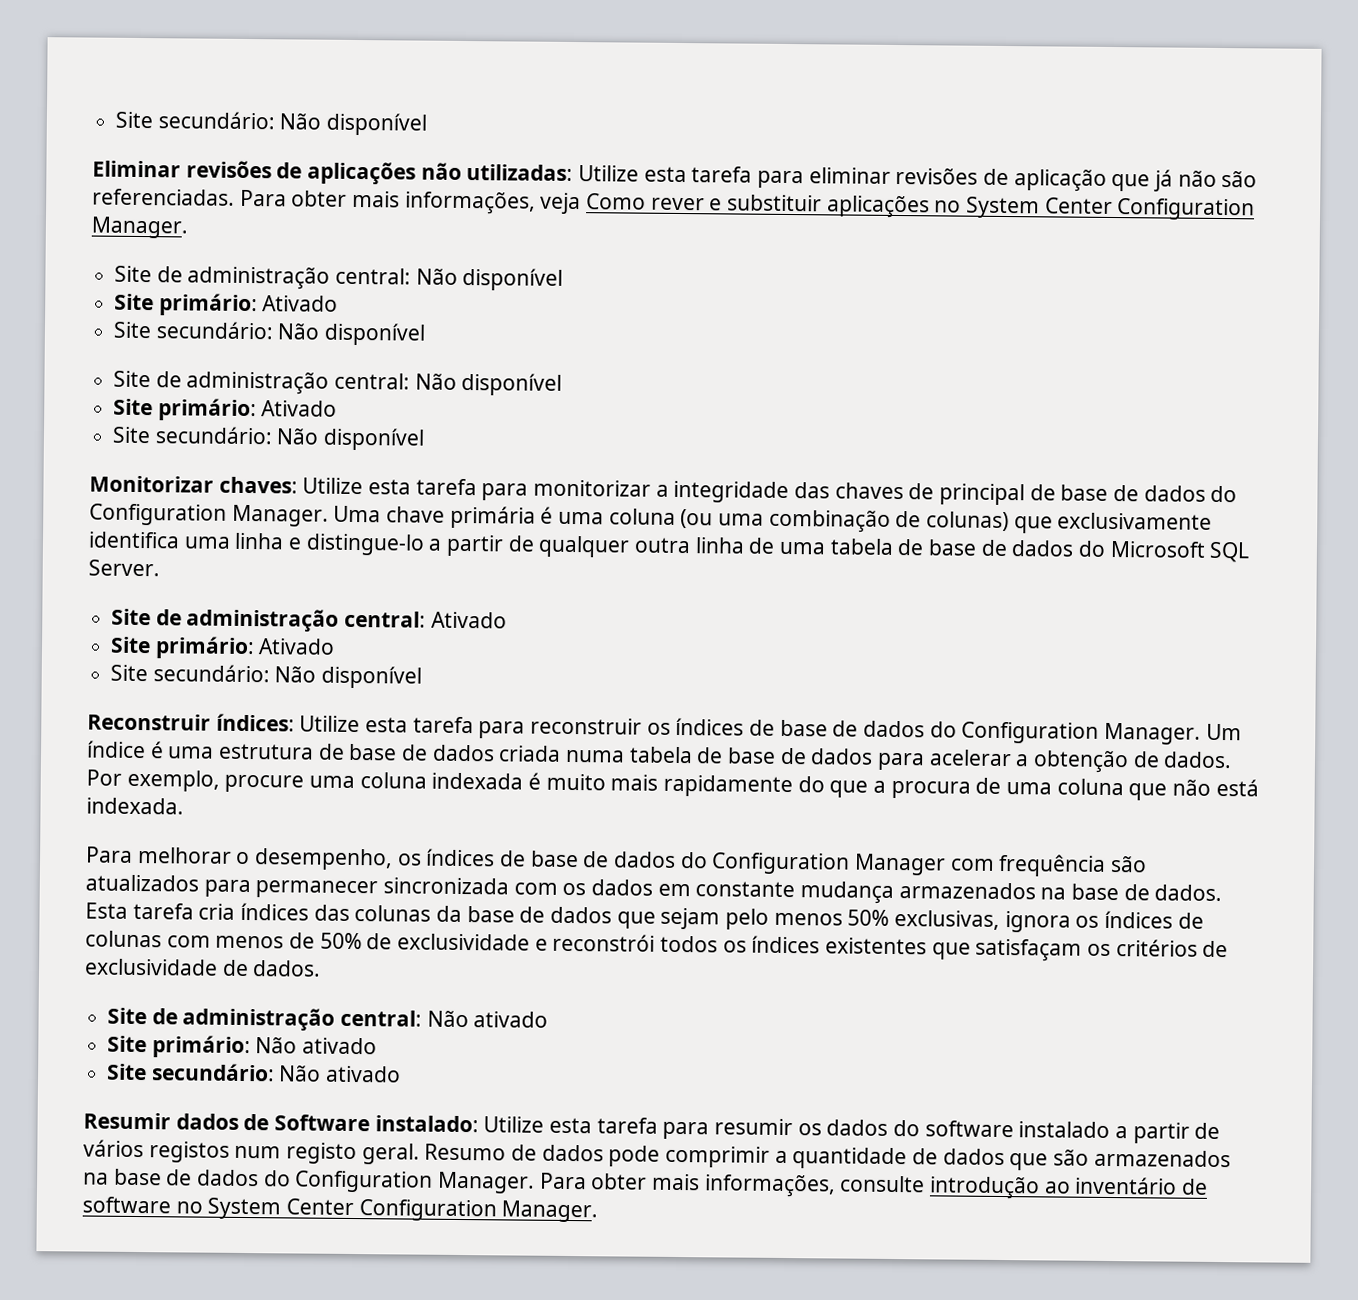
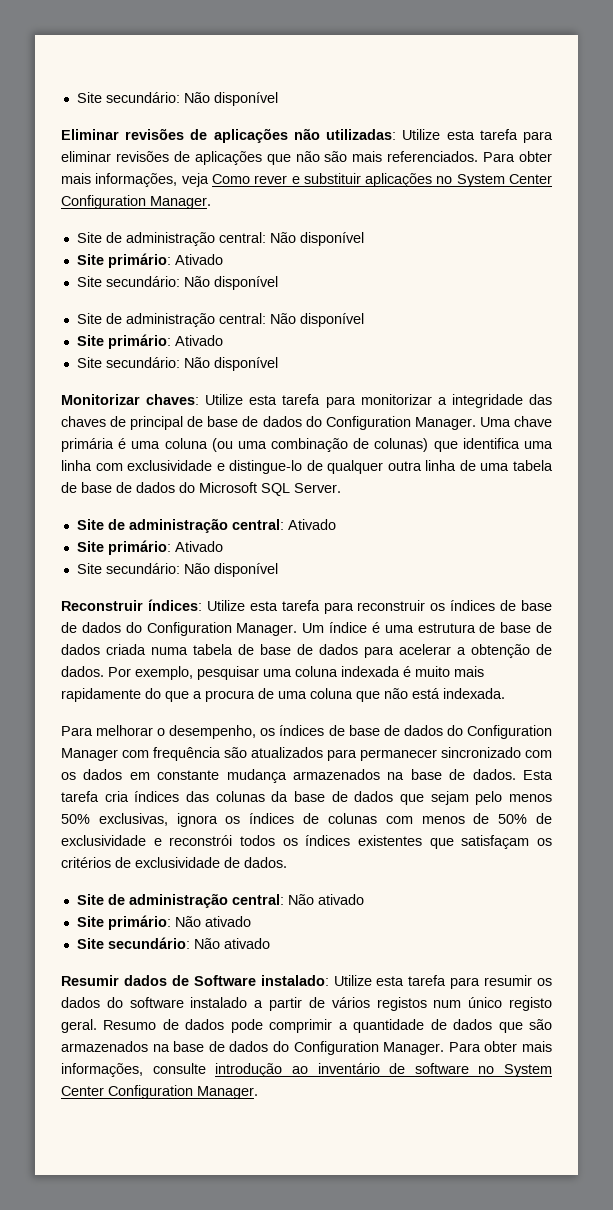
[1013,169,1258,192] [92,188,235,206] aplicação que já não são referenciadas. -> [194,151,479,165] aplicações que não são mais referenciados.
[1057,512,1213,530] exclusivamente -> (458, 446) none
[288,533,505,557] e distingue-lo a partir -> [95,460,303,474] com exclusividade e distingue-lo
[224,774,305,793] procure -> [197,666,259,680] pesquisar
[383,877,510,895] sincronizada -> [441,747,521,758] sincronizado
(282, 1152) none -> [468,997,503,1008] único

